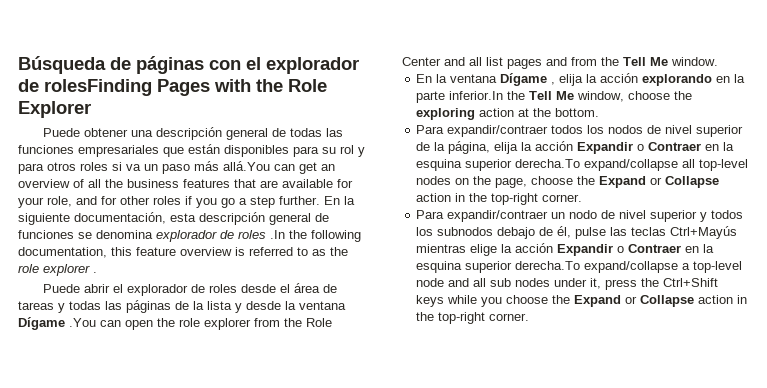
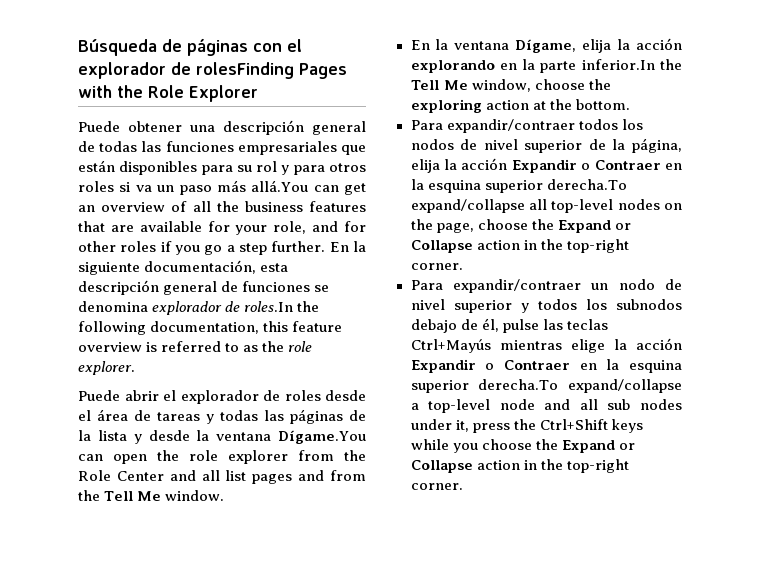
[238,230,285,239] roles .In -> [244,301,294,312] roles.In
[43,264,97,276] explorer . -> [78,361,135,375] explorer.
[18,317,96,330] Dígame .You -> [278,430,367,444] Dígame.You
[500,73,556,86] Dígame , -> [515,39,577,53] Dígame,

